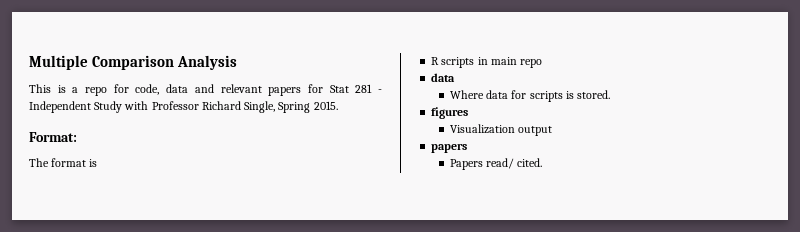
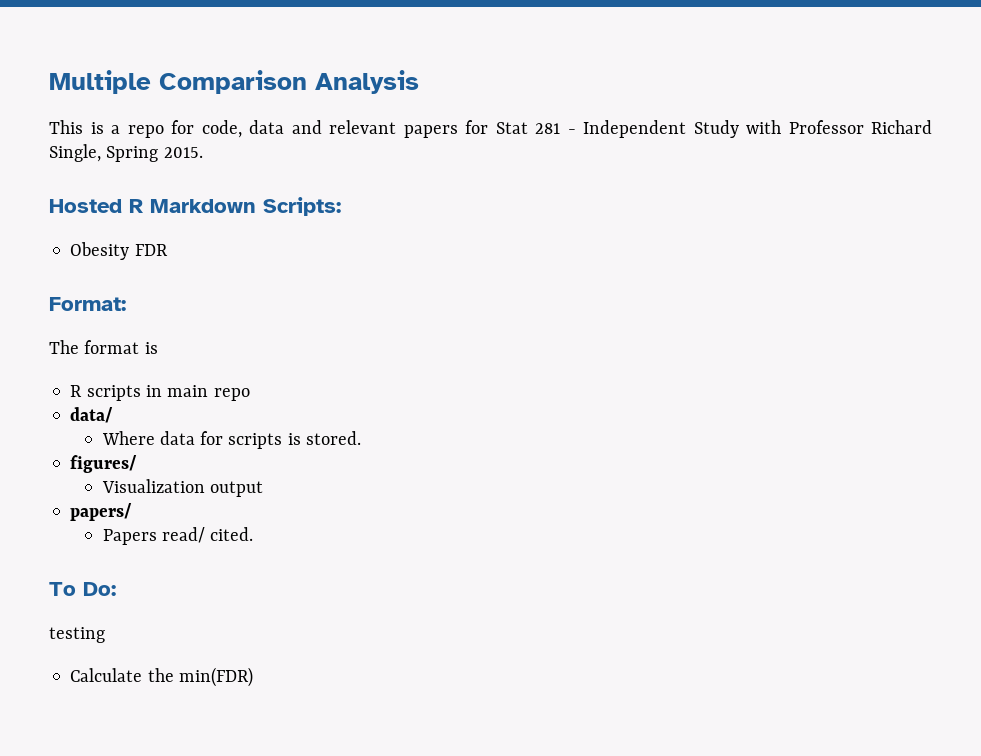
(338, 105) none -> [49,197,341,216] [70,242,168,260] // Hosted R Markdown Scripts: // Obesity FDR
[431,73,456,82] data -> [70,407,114,423] data/
[431,107,469,119] figures -> [70,455,138,473] figures/
[431,143,468,153] papers -> [70,503,133,521] papers/
(543, 162) none -> [49,582,116,596] [49,627,105,643] [70,667,253,687] // To Do: // testing // Calculate the min(FDR)

